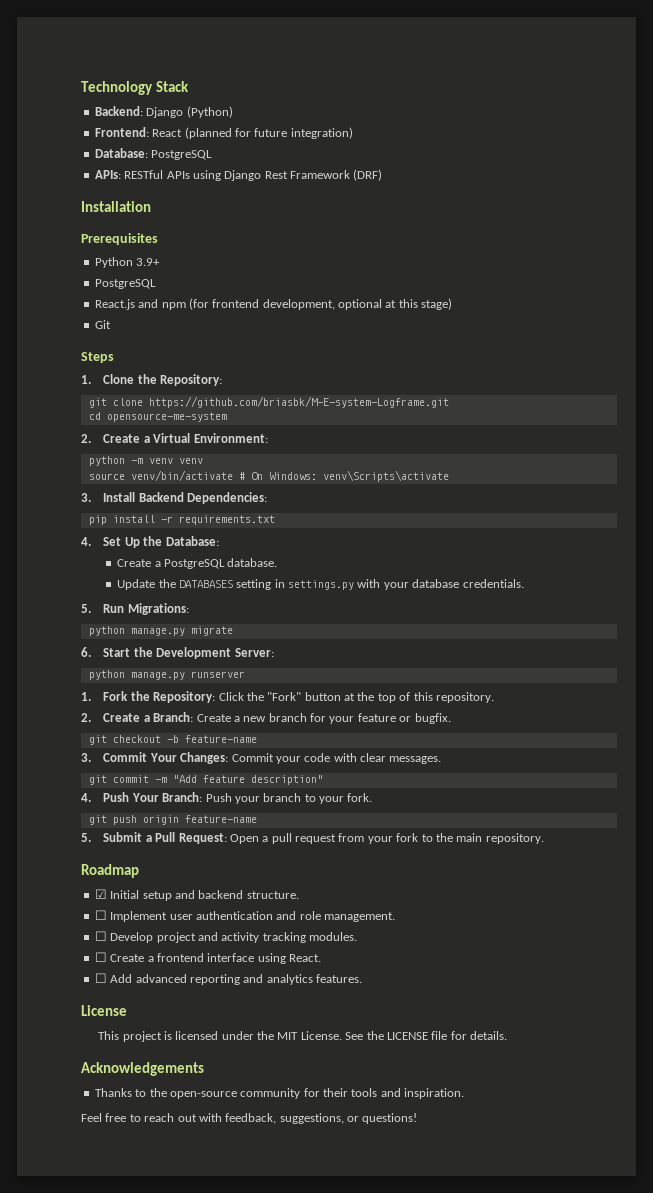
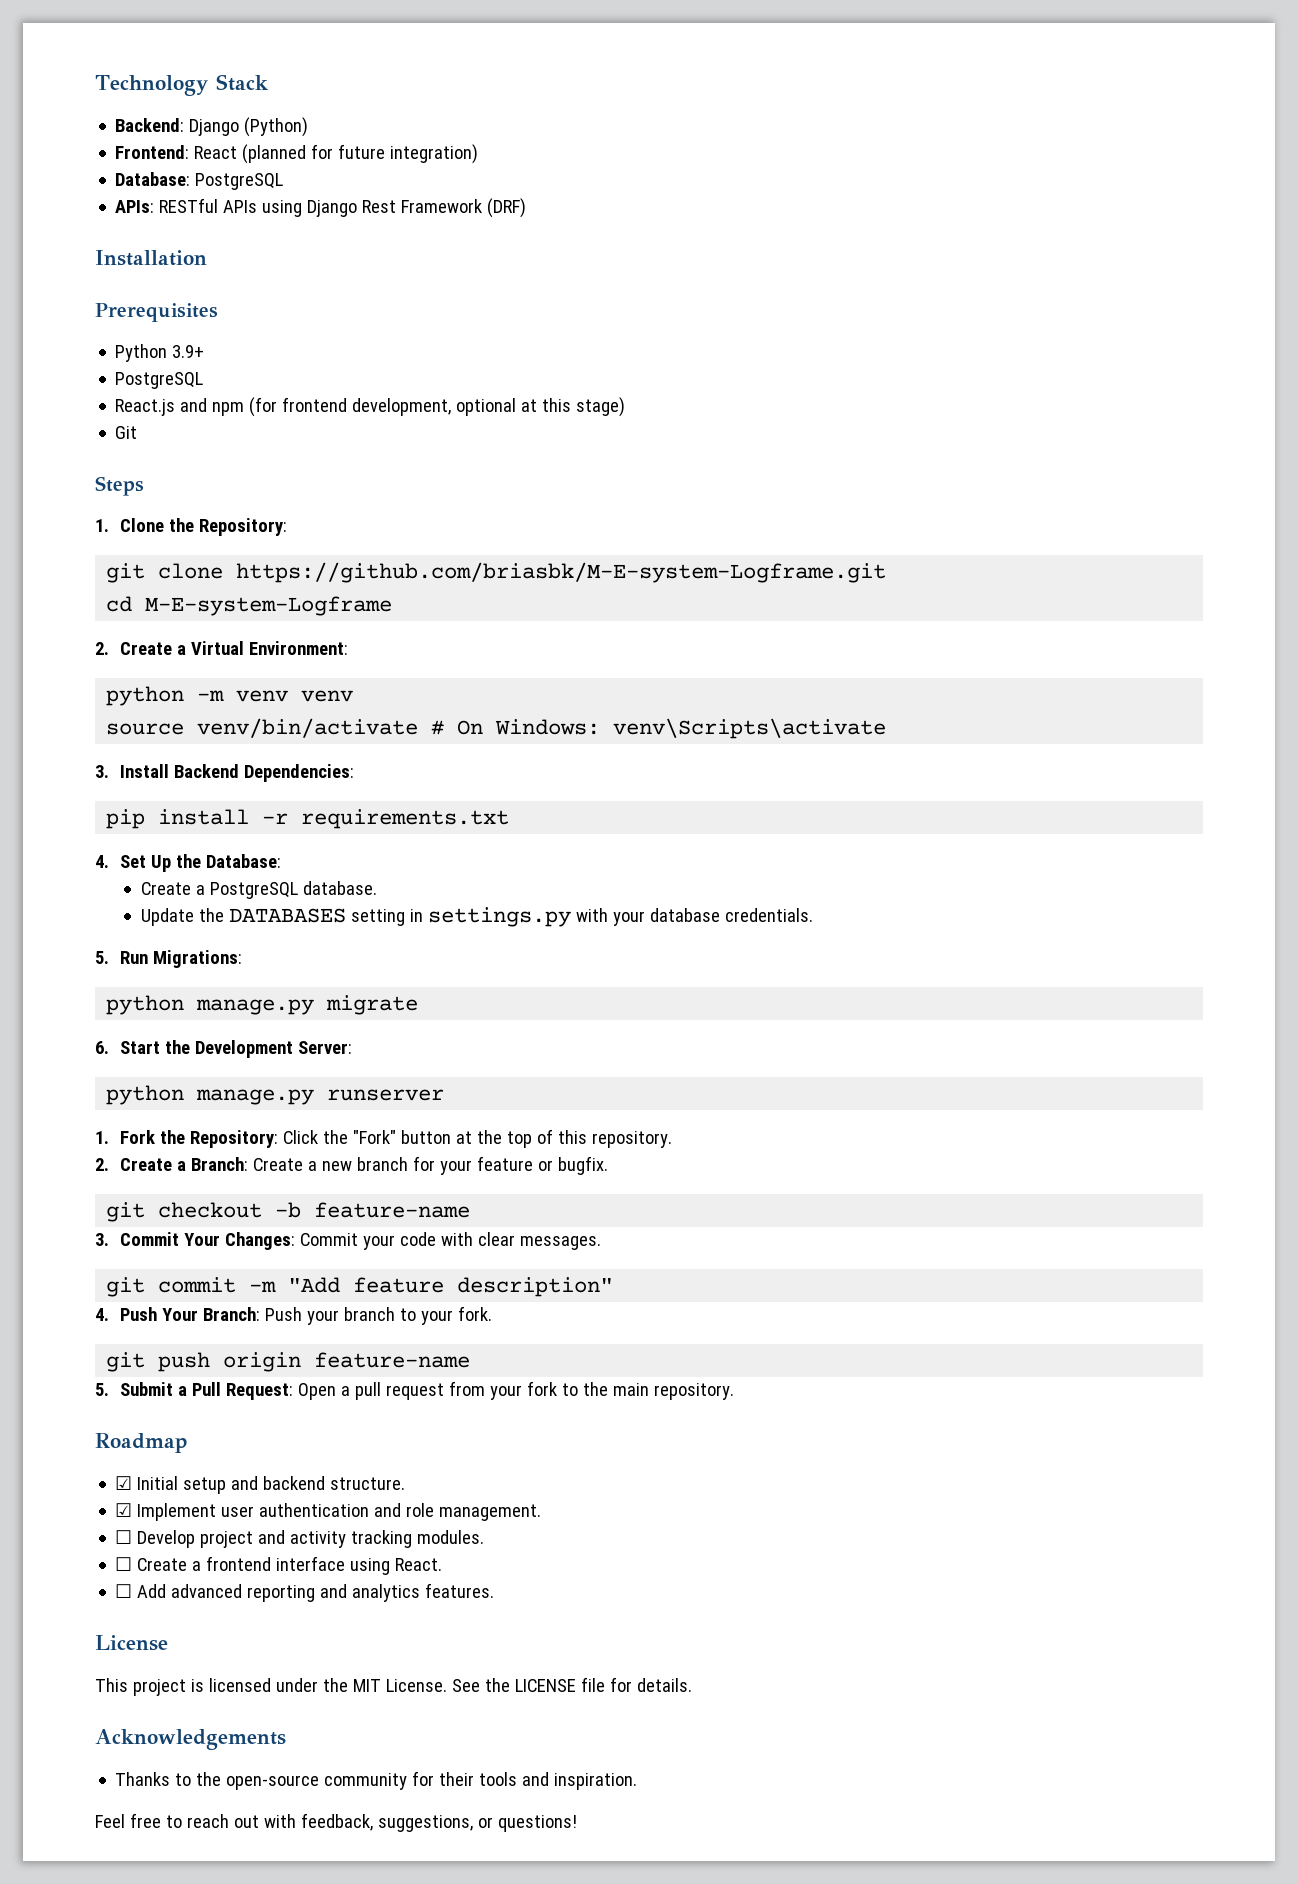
[106,412,227,422] opensource-me-system -> [145,596,393,616] M-E-system-Logframe
[94,910,107,920] ☐ -> [115,1503,133,1517] ☑

